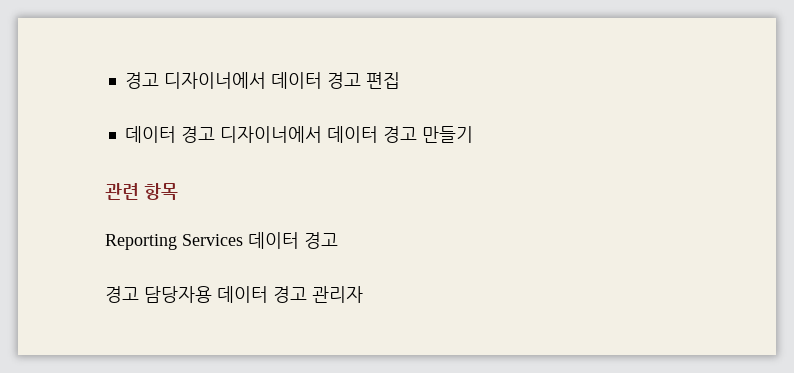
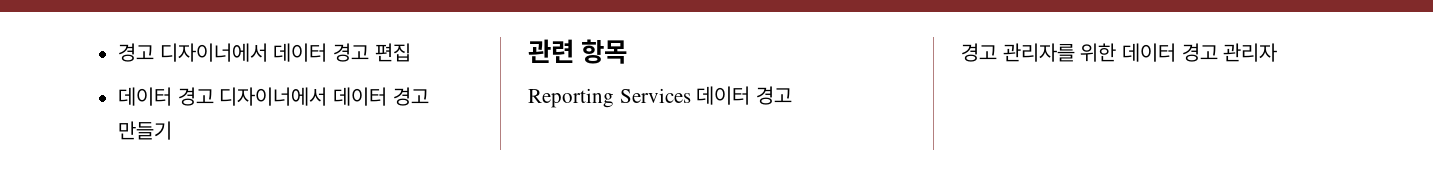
[144,286,212,303] 담당자용 -> [1002,43,1117,62] 관리자를 위한

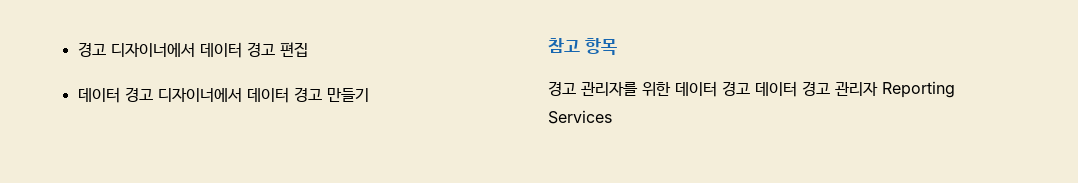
[528,39,574,63] 관련 -> [548,38,580,53] 참고
[528,86,793,108] // Reporting Services 데이터 경고 -> (617, 46) none
[1223,43,1278,62] 관리자 -> [755,81,955,98] [548,110,612,124] 데이터 경고 관리자 Reporting Services

